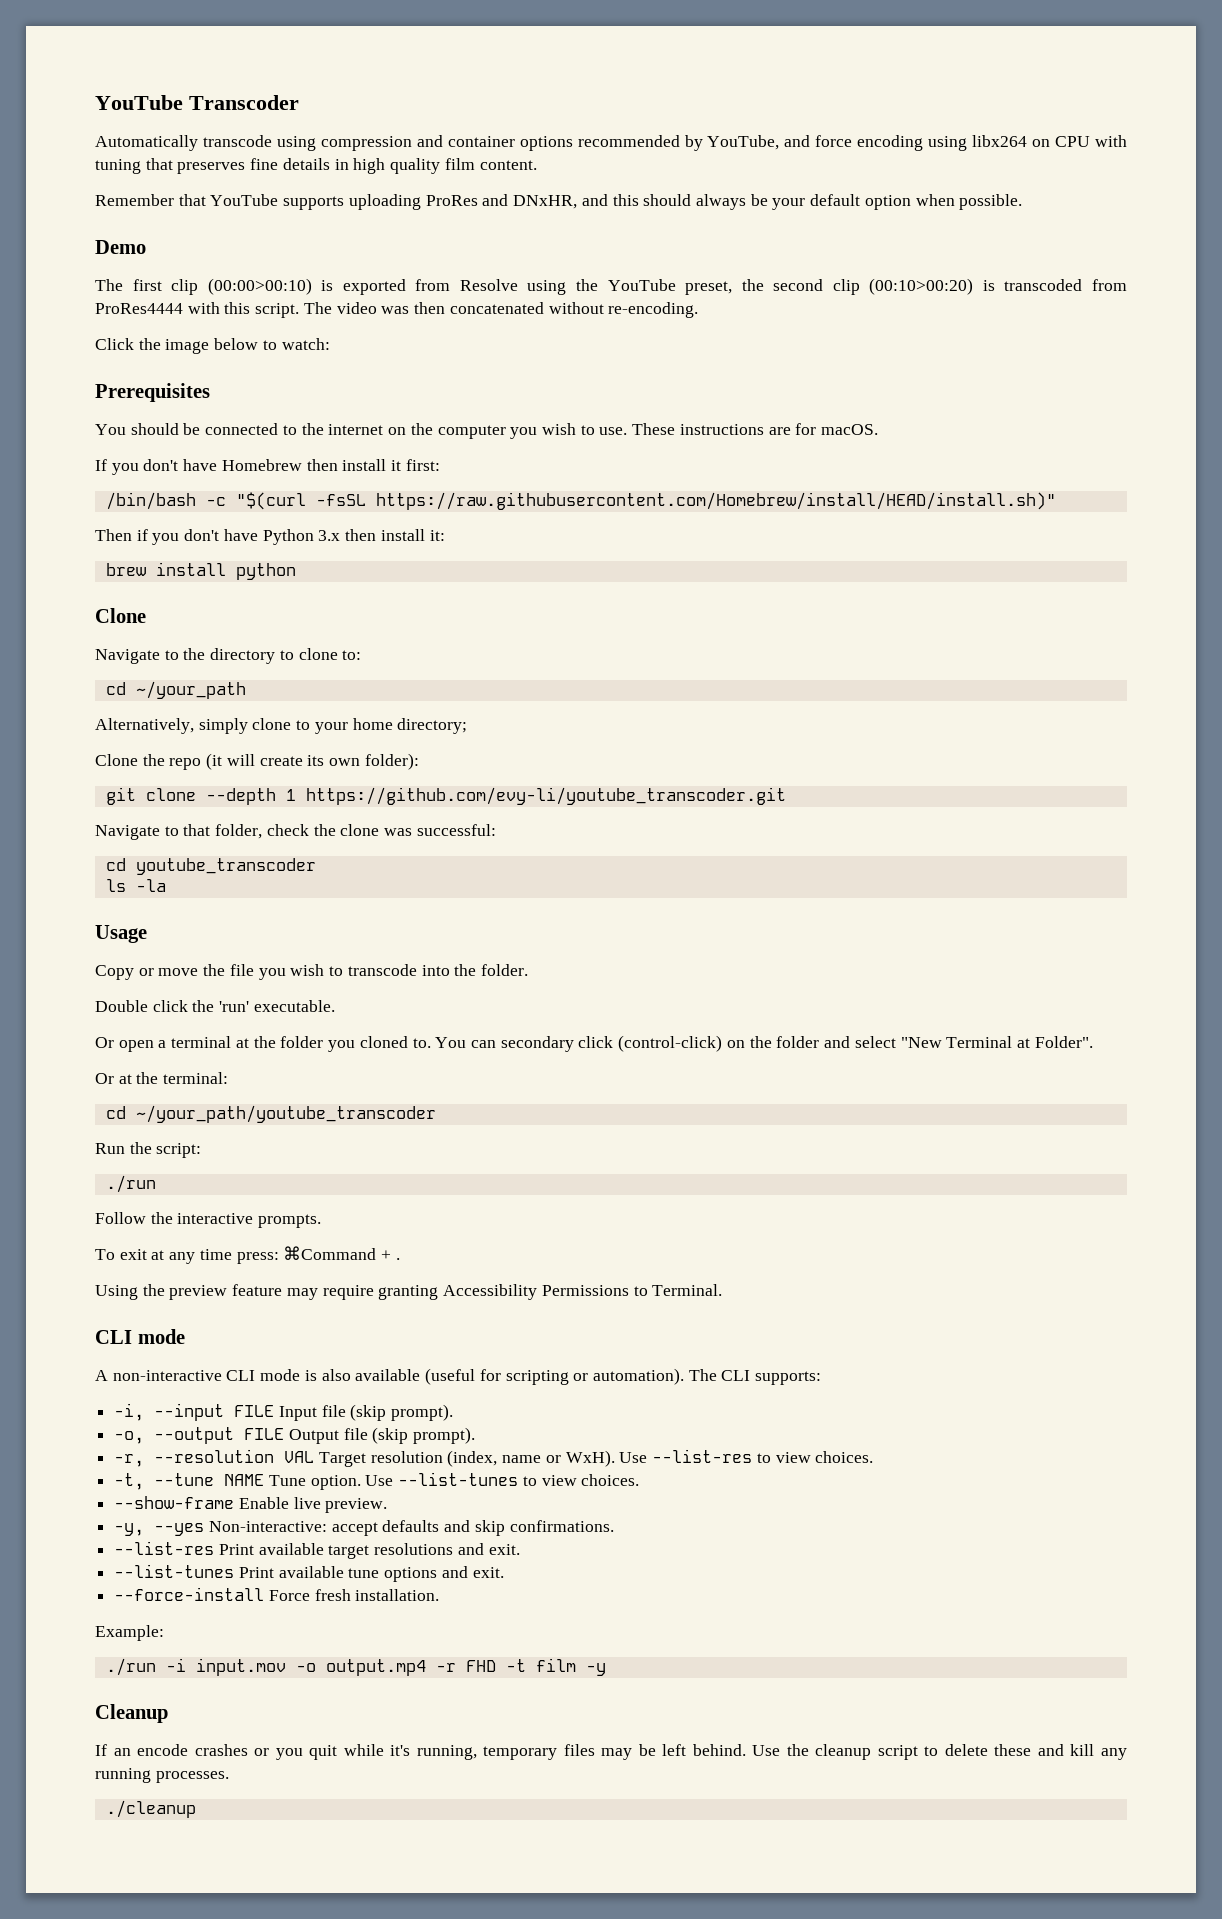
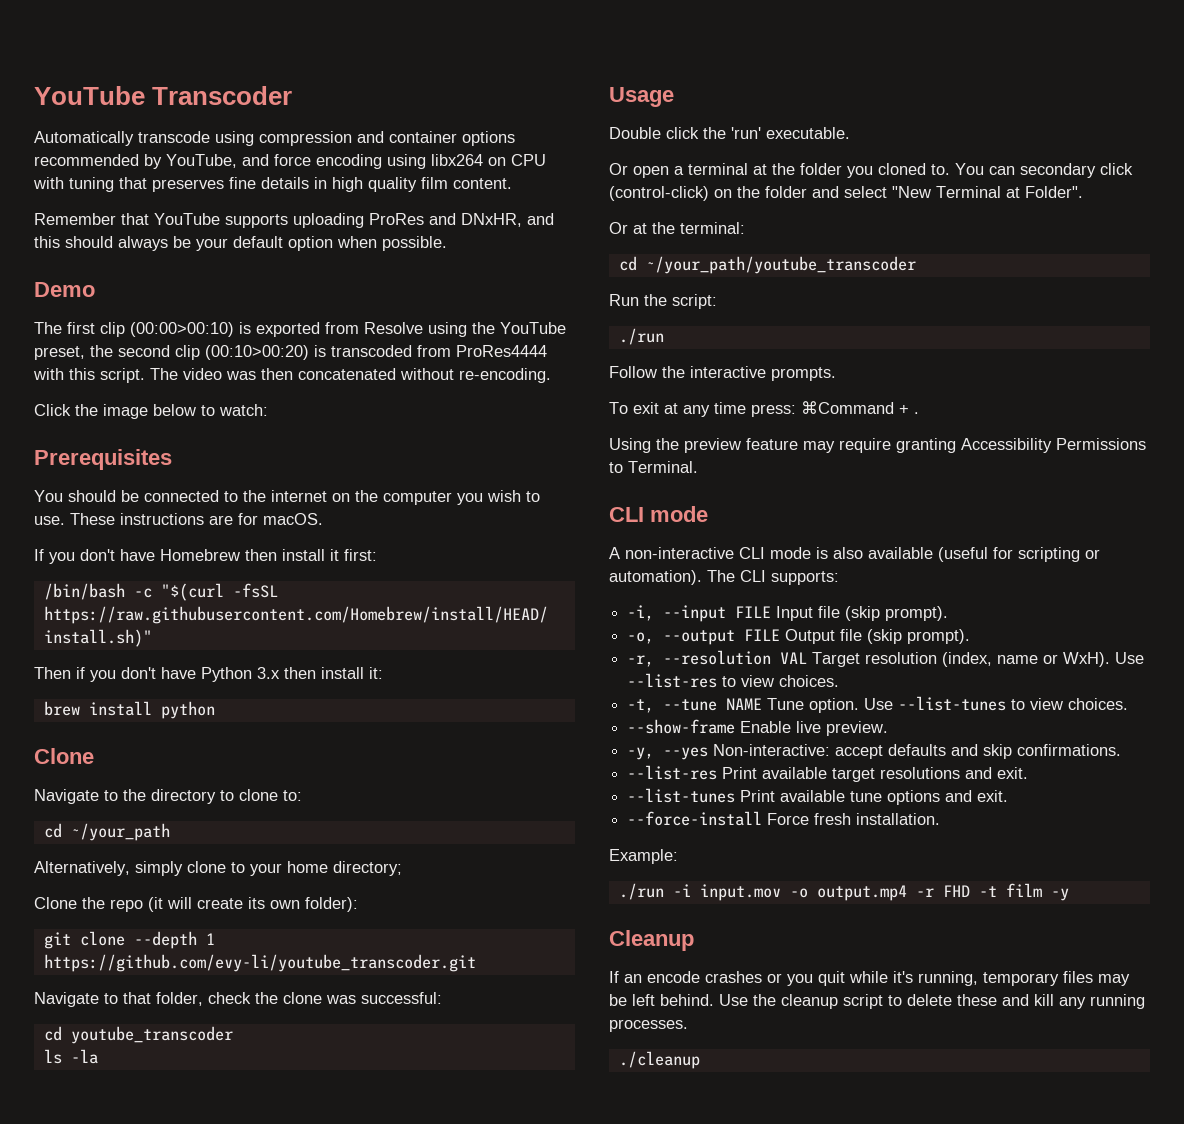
[95,964,528,980] // Copy or move the file you wish to transcode into the folder. -> (674, 97) none

